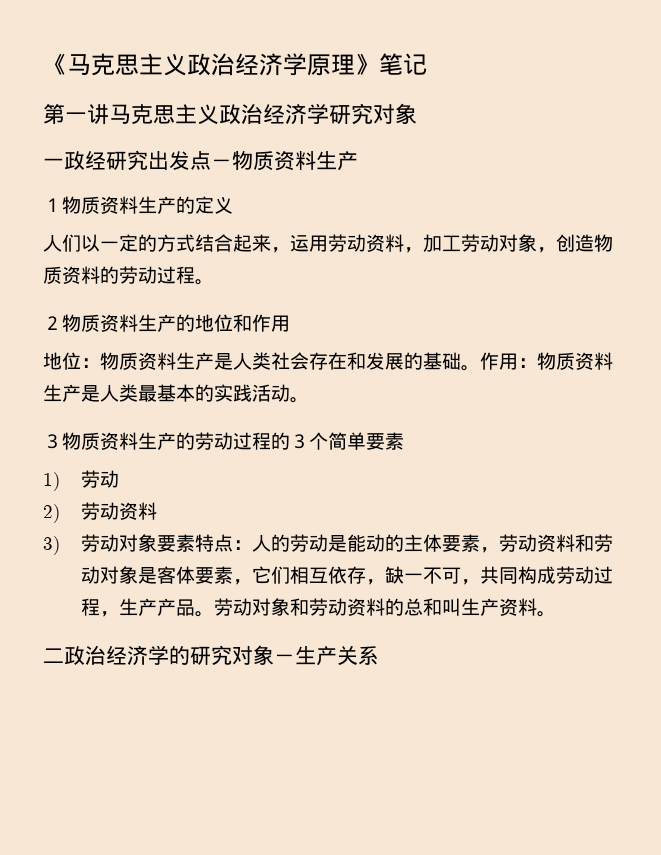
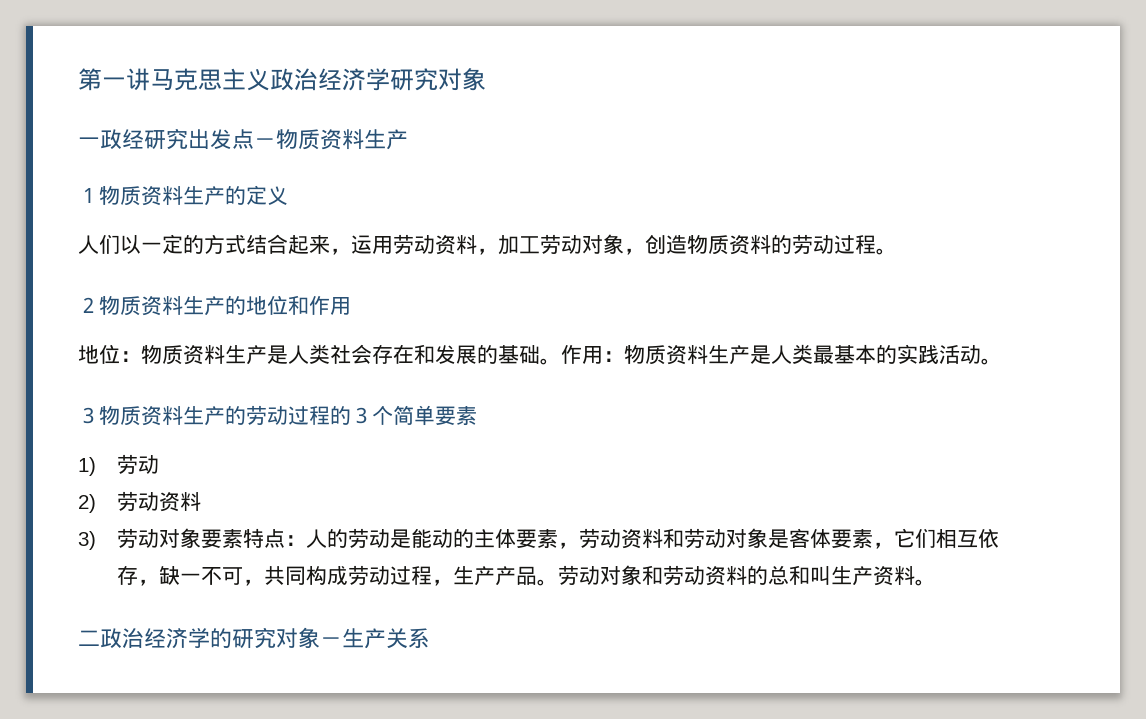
[43,53,427,76] 《马克思主义政治经济学原理》笔记 // -> (78, 79) none

